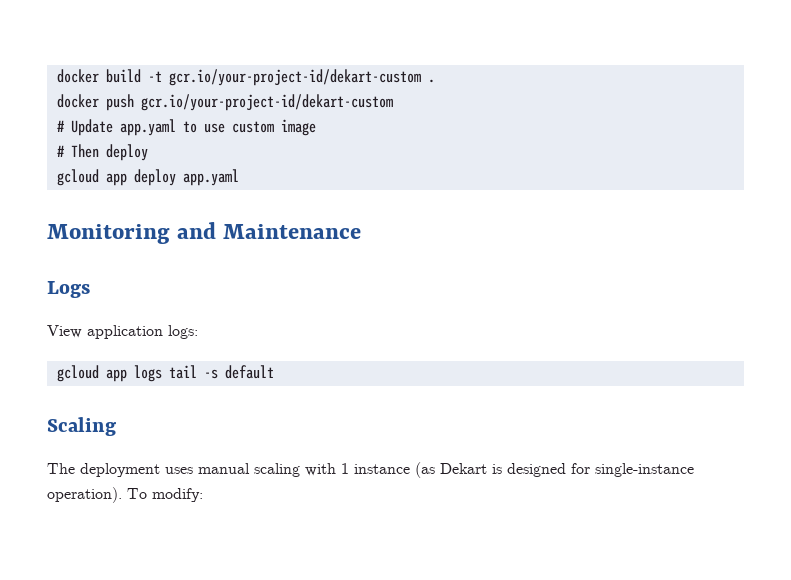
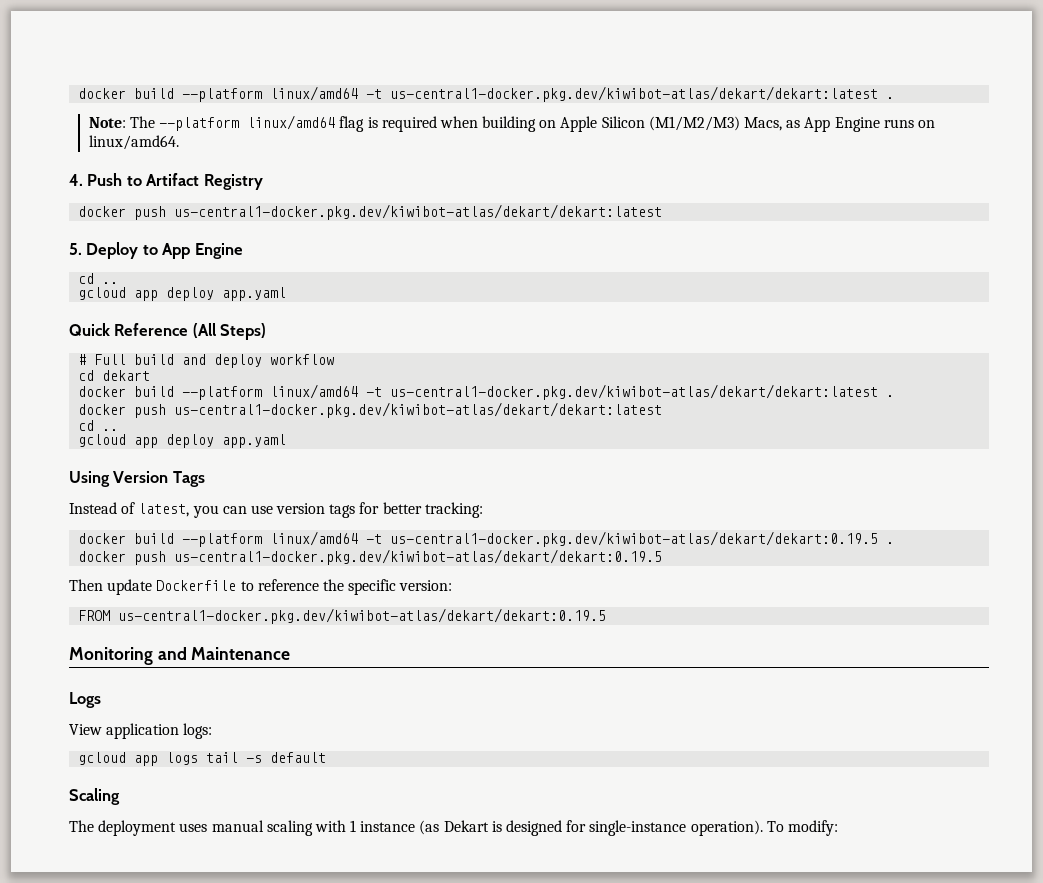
[56,69,435,86] [56,94,393,111] [56,119,316,136] [56,144,148,161] [56,169,239,186] docker build -t gcr.io/your-project-id/dekart-custom . // docker push gcr.io/your-project-id/dekart-custom // # Update app.yaml to use custom image // # Then deploy // gcloud app deploy app.yaml -> [78,86,895,102] [88,115,935,132] [88,135,179,150] [69,173,263,190] [78,204,663,220] [69,242,243,259] [78,273,119,284] [78,287,287,301] [69,323,267,340] [78,354,335,368] [78,370,151,381] [78,384,895,400] [78,402,663,418] [78,420,119,431] [78,434,287,448] [69,471,205,487] [69,502,483,518] [78,531,895,547] [78,549,663,565] [69,579,453,595] [78,608,607,624] docker build --platform linux/amd64 -t us-central1-docker.pkg.dev/kiwibot-atlas/dekart/dekart:latest . // Note: The --platform linux/amd64 flag is required when building on Apple Silicon (M1/M2/M3) Macs, as App Engine runs on linux/amd64. // 4. Push to Artifact Registry // docker push us-central1-docker.pkg.dev/kiwibot-atlas/dekart/dekart:latest // 5. Deploy to App Engine // cd .. // gcloud app deploy app.yaml // Quick Reference (All Steps) // # Full build and deploy workflow // cd dekart // docker build --platform linux/amd64 -t us-central1-docker.pkg.dev/kiwibot-atlas/dekart/dekart:latest . // docker push us-central1-docker.pkg.dev/kiwibot-atlas/dekart/dekart:latest // cd .. // gcloud app deploy app.yaml // Using Version Tags // Instead of latest, you can use version tags for better tracking: // docker build --platform linux/amd64 -t us-central1-docker.pkg.dev/kiwibot-atlas/dekart/dekart:0.19.5 . // docker push us-central1-docker.pkg.dev/kiwibot-atlas/dekart/dekart:0.19.5 // Then update Dockerfile to reference the specific version: // FROM us-central1-docker.pkg.dev/kiwibot-atlas/dekart/dekart:0.19.5

